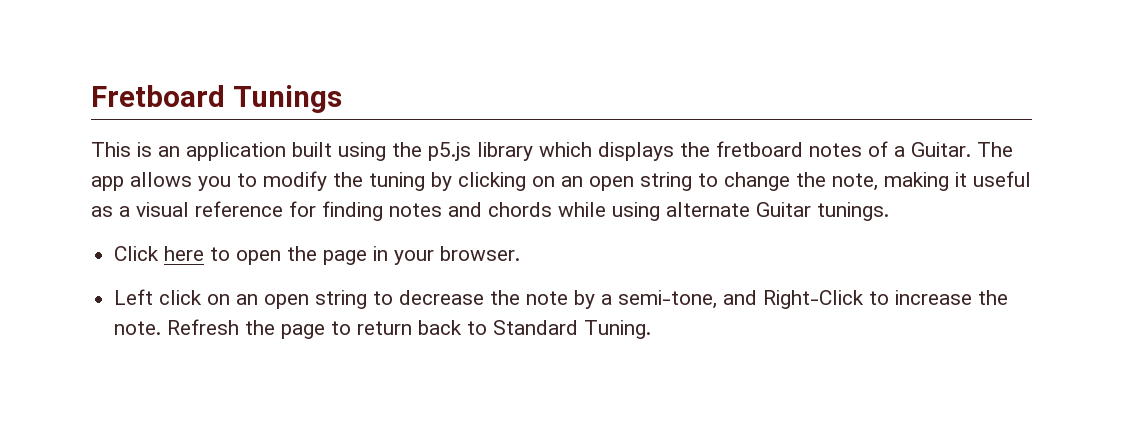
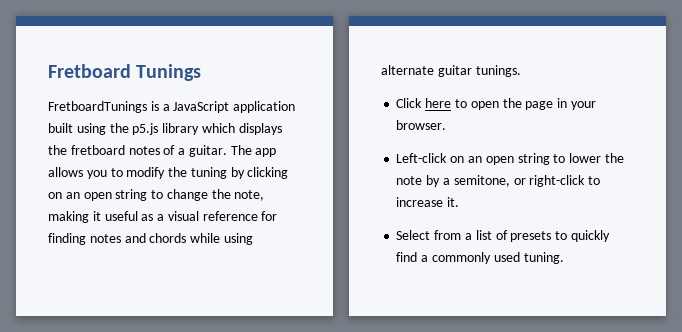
[91,142,180,157] This is an -> [48,101,230,113] FretboardTunings is a JavaScript
[911,142,971,157] Guitar. -> [188,145,227,157] guitar.
[756,202,811,217] Guitar -> [437,65,472,77] guitar
[114,289,485,309] Left click on an open string to decrease -> [396,153,602,165] Left-click on an open string to lower
[618,290,1009,309] [114,319,652,339] semi-tone, and Right-Click to increase the note. Refresh the page to return back to Standard Tuning. -> [453,175,601,187] [396,197,460,207] [396,230,610,242] [396,252,564,264] semitone, or right-click to increase it. // Select from a list of presets to quickly find a commonly used tuning.

